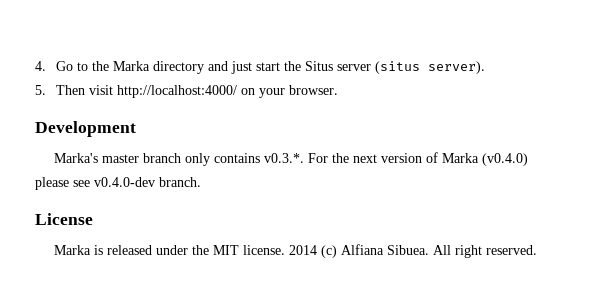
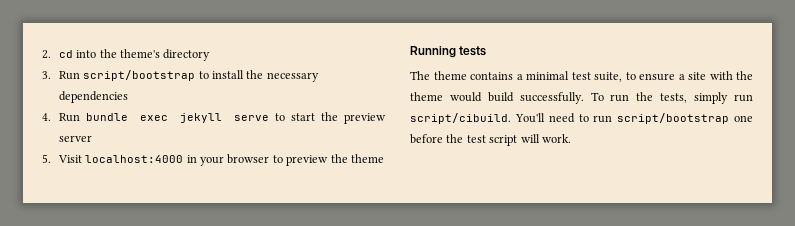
[35,61,253,74] 4. Go to the Marka directory and just -> [42,49,211,61] [42,70,319,82] [58,91,128,103] [42,113,286,123] 2. cd into the theme's directory // 3. Run script/bootstrap to install the necessary dependencies // 4. Run bundle exec jekyll serve to
[305,61,334,71] Situs -> [344,113,386,124] preview
[375,61,486,74] (situs server). -> (92, 138) none
[56,85,339,98] [35,121,136,137] [53,152,528,166] [35,177,201,190] [35,213,93,225] [53,244,537,258] Then visit http://localhost:4000/ on your browser. // Development // Marka's master branch only contains v0.3.*. For the next version of Marka (v0.4.0) please see v0.4.0-dev branch. // License // Marka is released under the MIT license. 2014 (c) Alfiana Sibuea. All right reserved. -> [57,154,384,166] [410,46,487,58] [410,71,753,82] [410,92,753,104] [410,113,753,124] [410,134,571,146] Visit localhost:4000 in your browser to preview the theme // Running tests // The theme contains a minimal test suite, to ensure a site with the theme would build successfully. To run the tests, simply run script/cibuild. You'll need to run script/bootstrap one before the test script will work.

